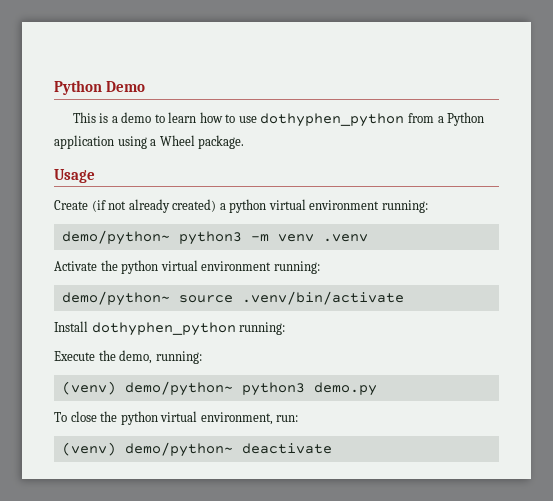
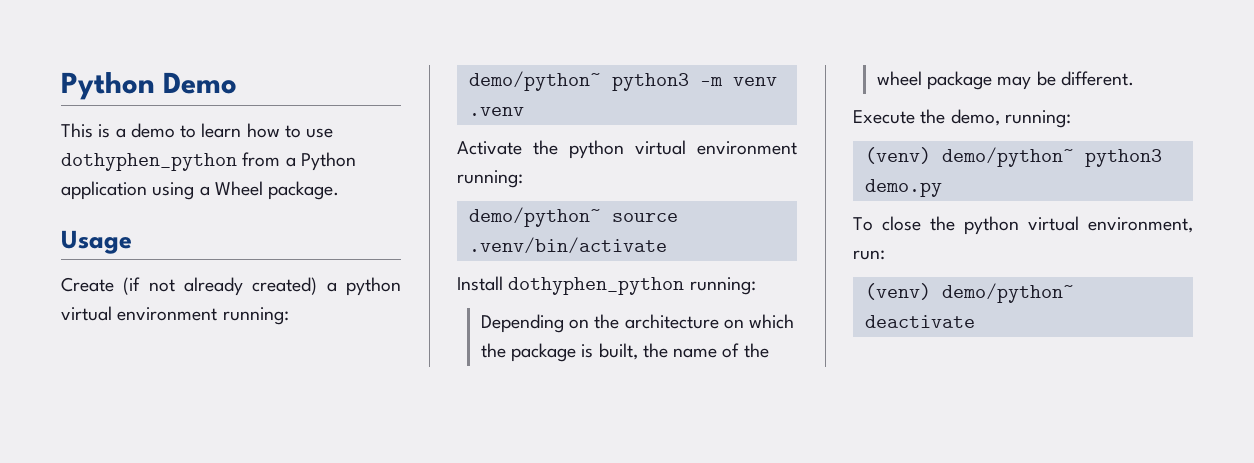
(286, 328) none -> [480,314,795,333] [480,343,769,362] [876,71,1134,90] // Depending on the architecture on which the package is built, the name of the wheel package may be different.

